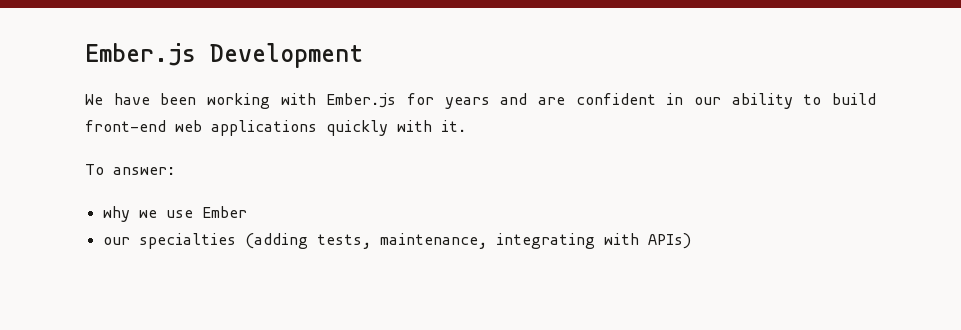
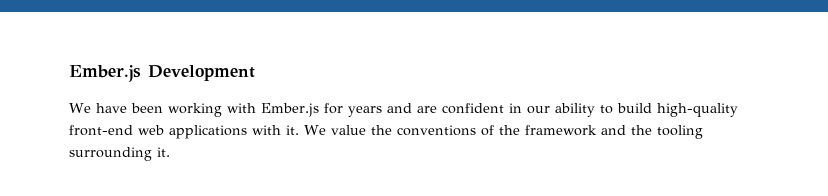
(876, 99) none -> [656,103,738,117] high-quality
[326,120,388,136] quickly -> (247, 132) none
[85,164,175,175] [102,206,247,222] [102,233,691,249] // To answer: // why we use Ember // our specialties (adding tests, maintenance, integrating with APIs) -> [304,125,703,139] [69,147,170,161] We value the conventions of the framework and the tooling surrounding it.

